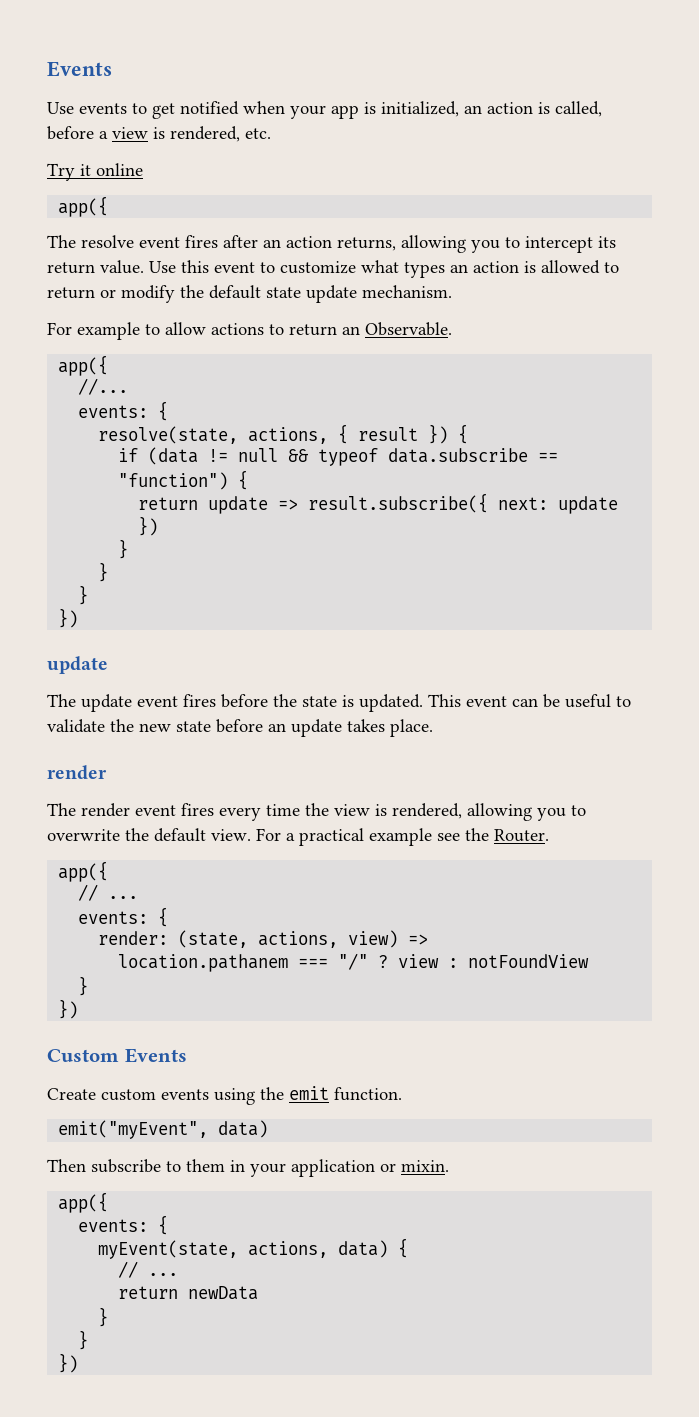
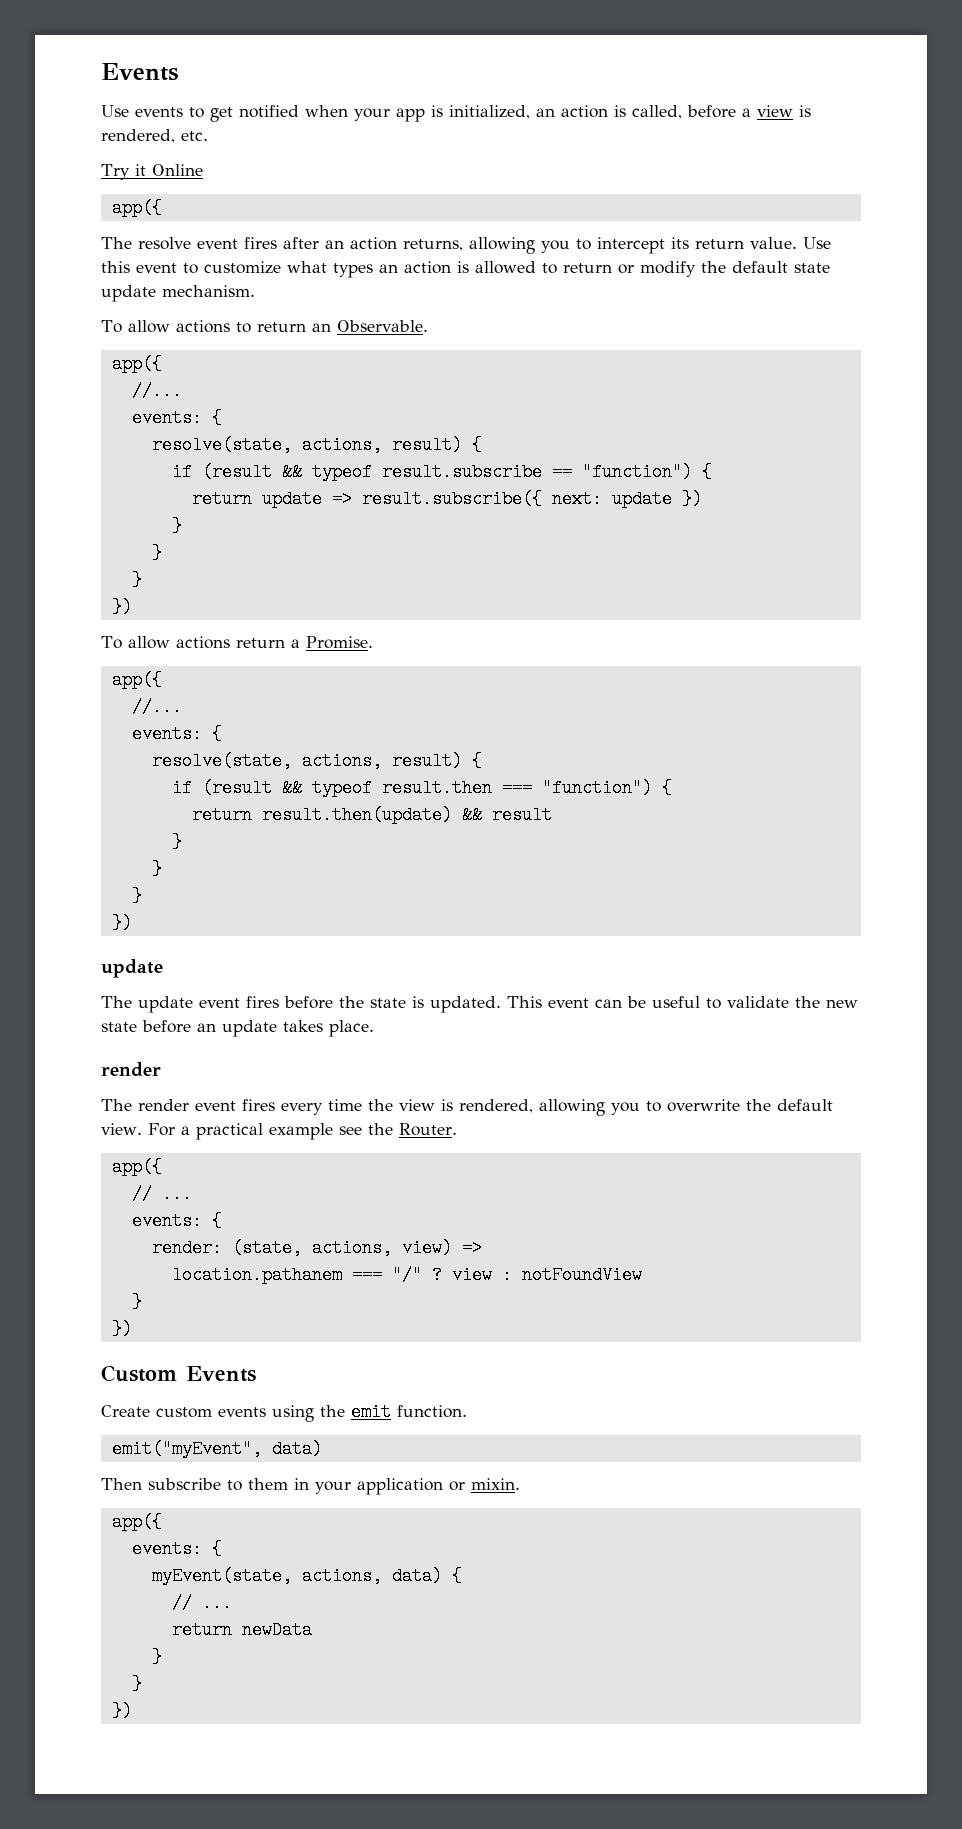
[96,163,143,176] online -> [151,164,203,176] Online
[47,322,160,340] For example to -> [101,320,122,333] To
[338,424,469,444] [118,447,529,466] { result }) { // if (data != null && typeof data.subscribe -> [391,436,482,454] [171,463,542,481] result) { // if (result && typeof result.subscribe
(79, 618) none -> [101,636,373,649] [111,671,162,689] [131,698,182,716] [131,725,222,743] [151,752,482,770] [171,779,672,797] [191,806,552,824] [171,833,182,851] [151,860,162,878] [131,887,142,905] [111,914,132,932] // To allow actions return a Promise. // app({ // //... // events: { // resolve(state, actions, result) { // if (result && typeof result.then === "function") { // return result.then(update) && result // } // } // } // })

